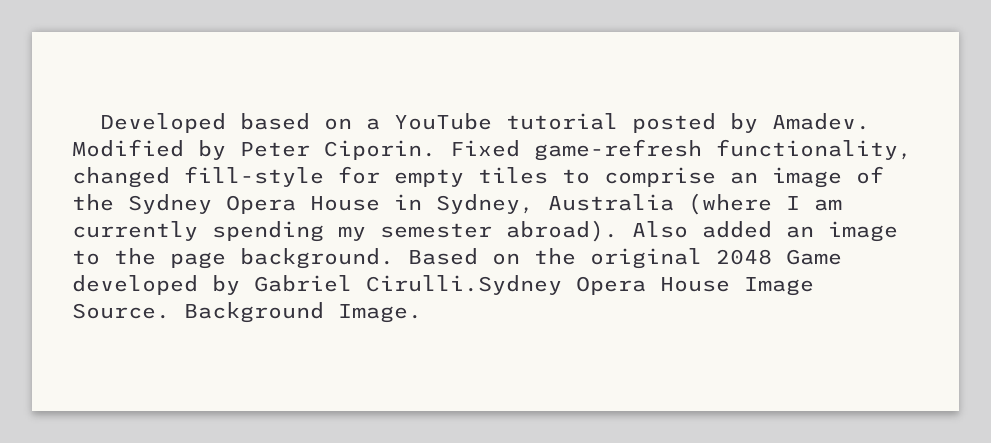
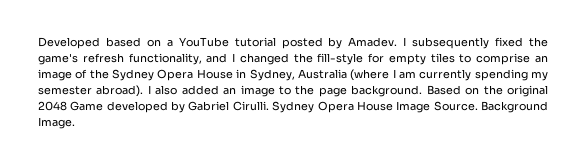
[72,139,912,161] [72,167,170,188] Modified by Peter Ciporin. Fixed game-refresh functionality, changed -> [403,37,549,49] [38,53,313,65] I subsequently fixed the game's refresh functionality, and I changed the
[632,221,688,238] Also -> [147,85,178,95] I also
[366,275,562,295] Cirulli.Sydney -> [232,101,315,113] Cirulli. Sydney

